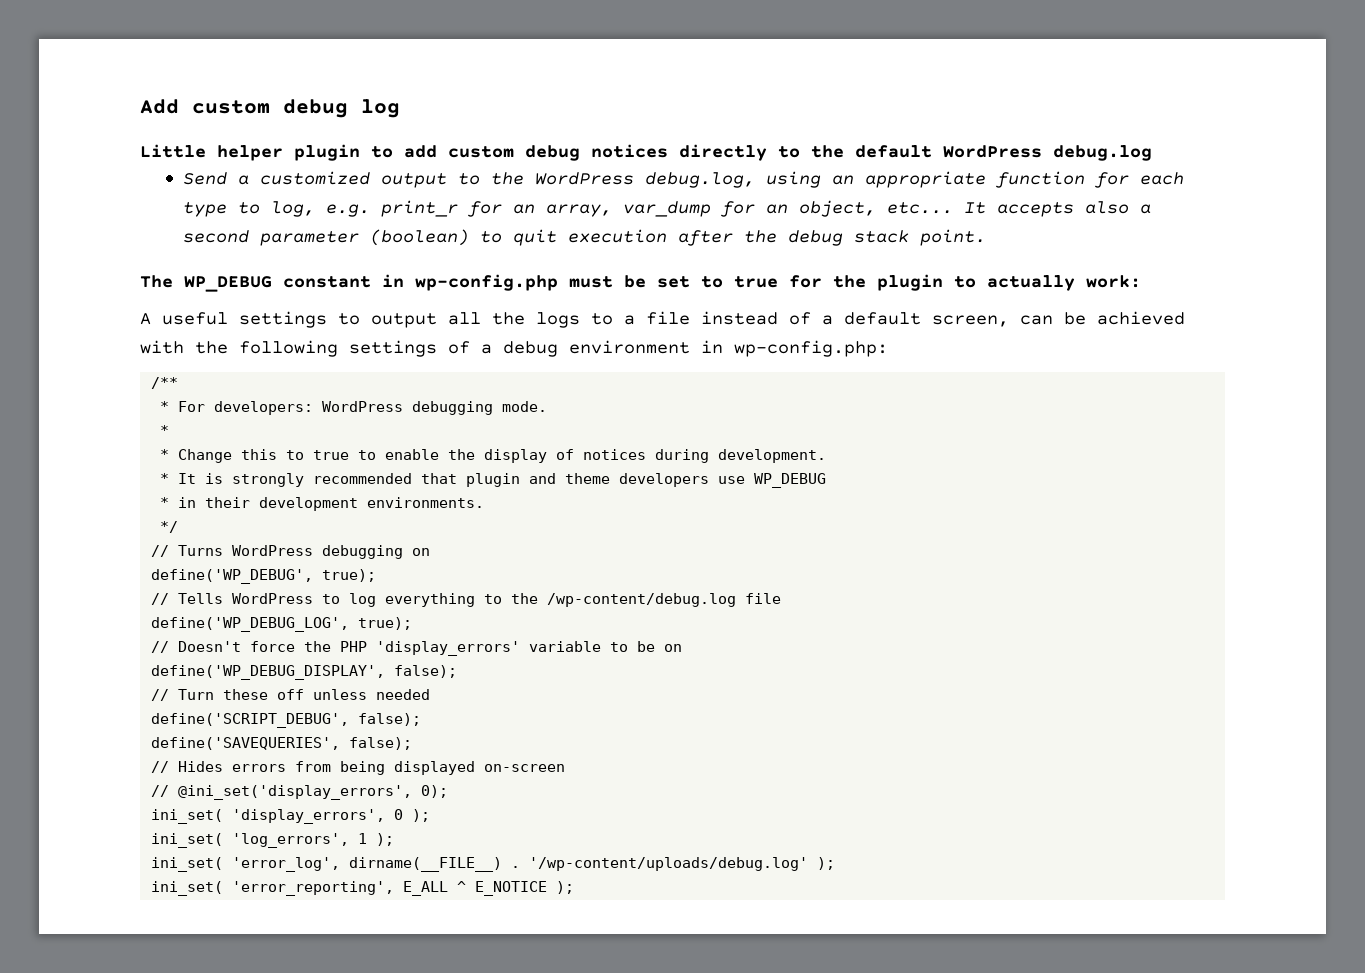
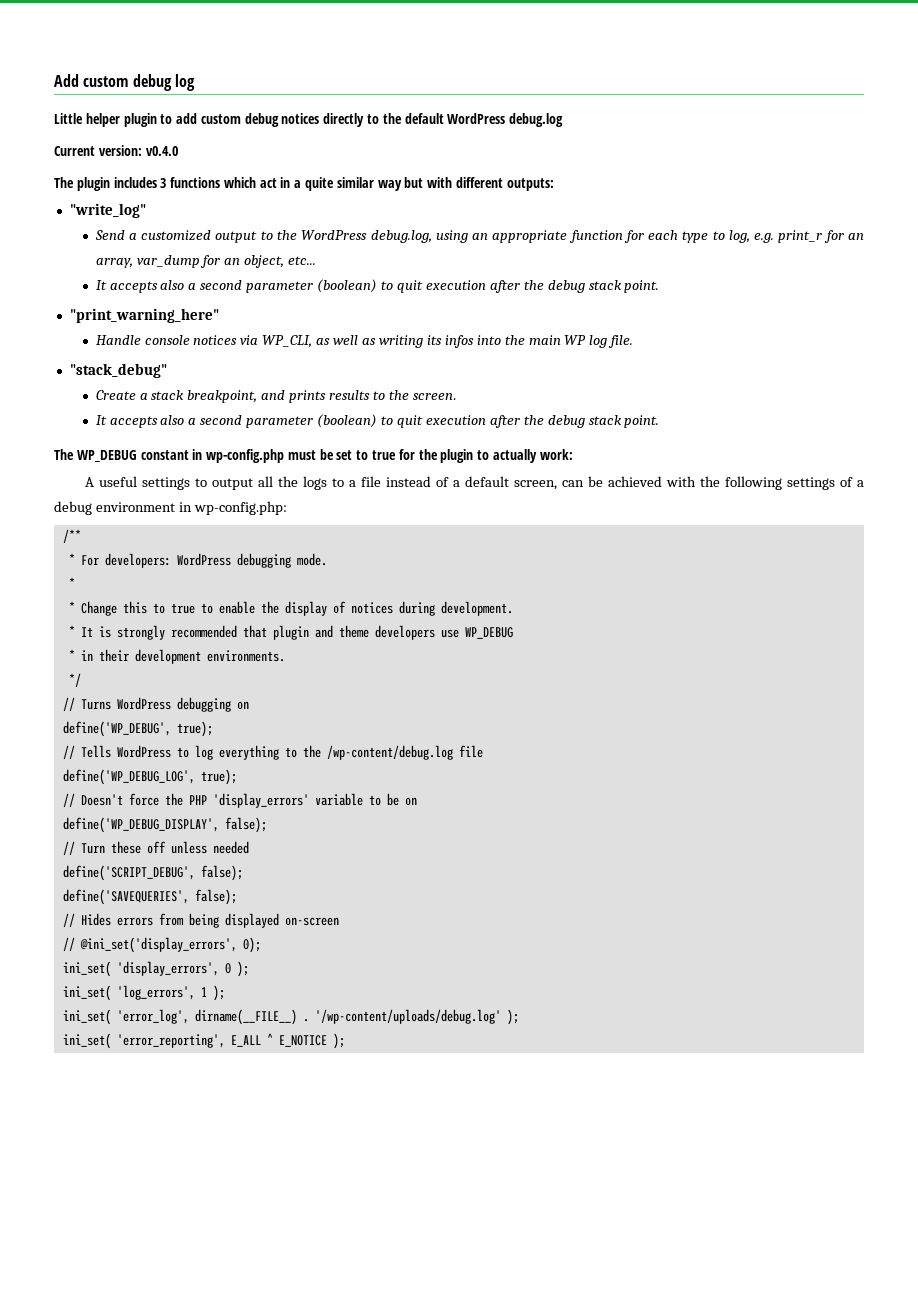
(1152, 153) none -> [54,145,178,156] [54,177,554,191] [69,203,146,218] // Current version: v0.4.0 // The plugin includes 3 functions which act in a quite similar way but with different outputs: // "write_log"
(953, 208) none -> [95,279,660,293] [69,308,219,323] [95,335,634,348] [69,363,167,378] [95,390,456,403] // It accepts also a second parameter (boolean) to quit execution after the debug stack point. // "print_warning_here" // Handle console notices via WP_CLI, as well as writing its infos into the main WP log file. // "stack_debug" // Create a stack breakpoint, and prints results to the screen. //

